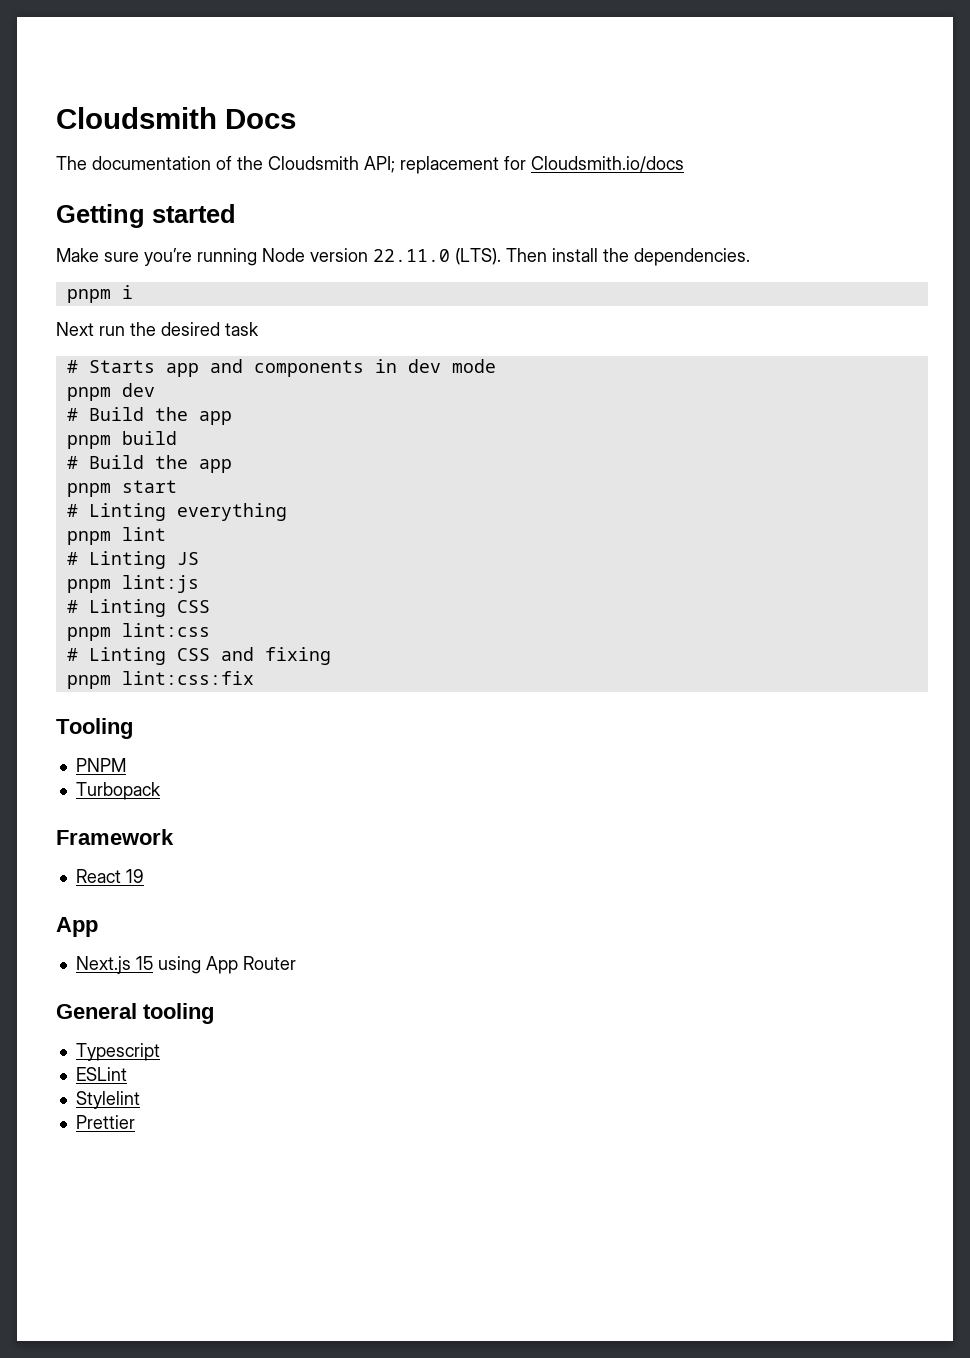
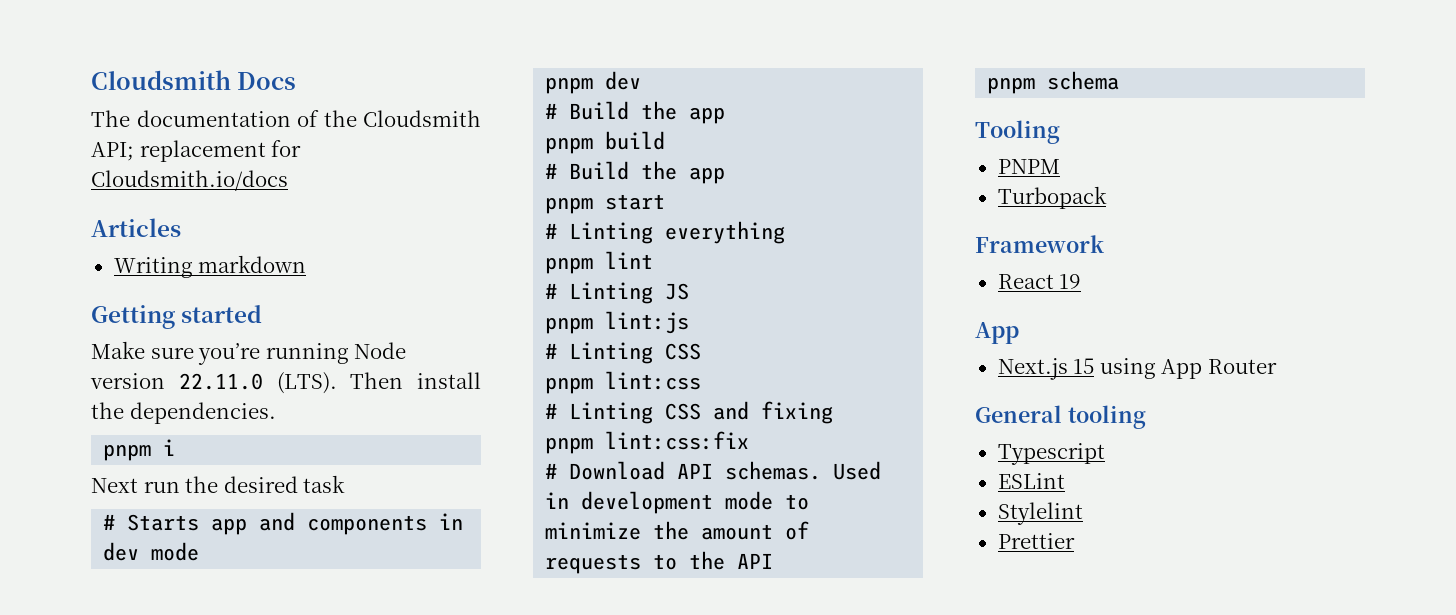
(684, 164) none -> [91,218,181,237] [113,255,307,278] // Articles // Writing markdown
(254, 678) none -> [545,461,882,480] [545,491,810,514] [545,521,810,540] [545,551,774,574] [987,71,1120,94] // # Download API schemas. Used in development mode to minimize the amount of requests to the API // pnpm schema

